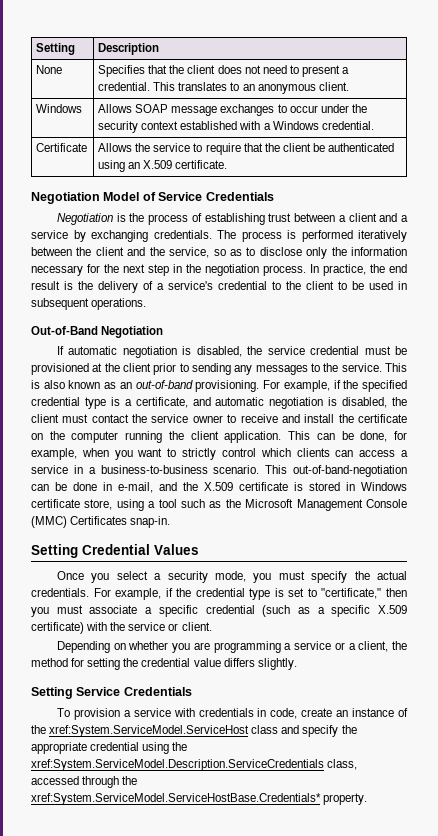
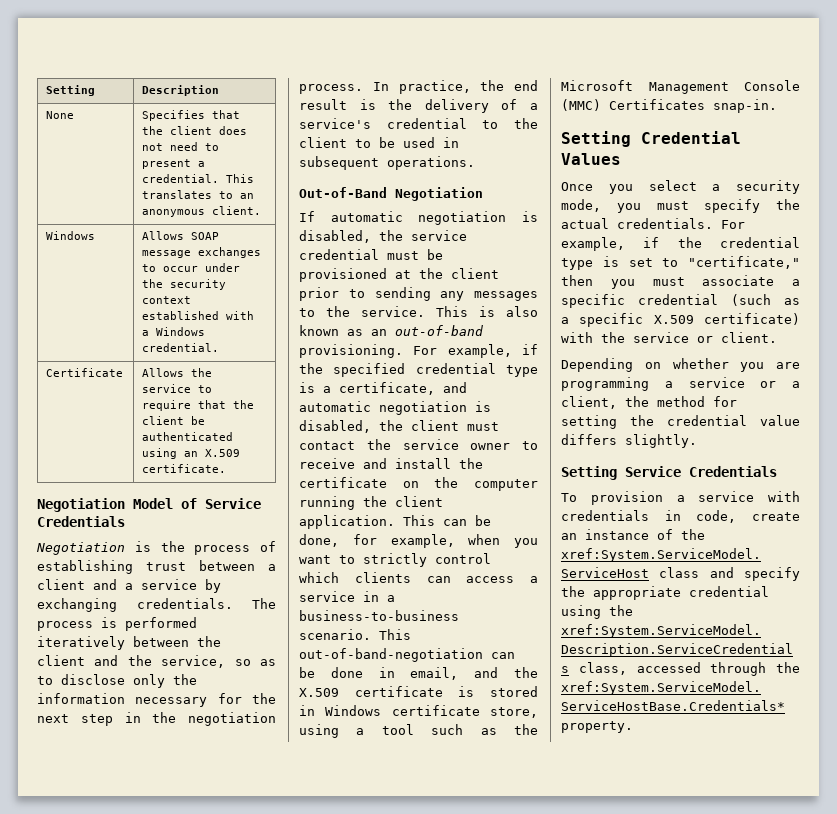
[118,482,153,493] e-mail, -> [410,667,459,680] email,

